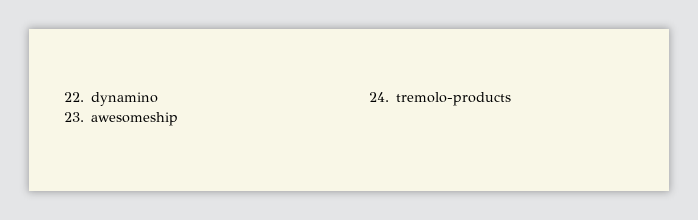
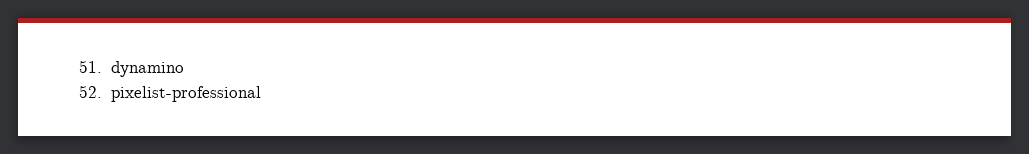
[64,92,84,102] 22. -> [79,60,102,73] 51.
[64,112,179,126] [369,92,512,106] 23. awesomeship // 24. tremolo-products -> [79,85,262,102] 52. pixelist-professional

